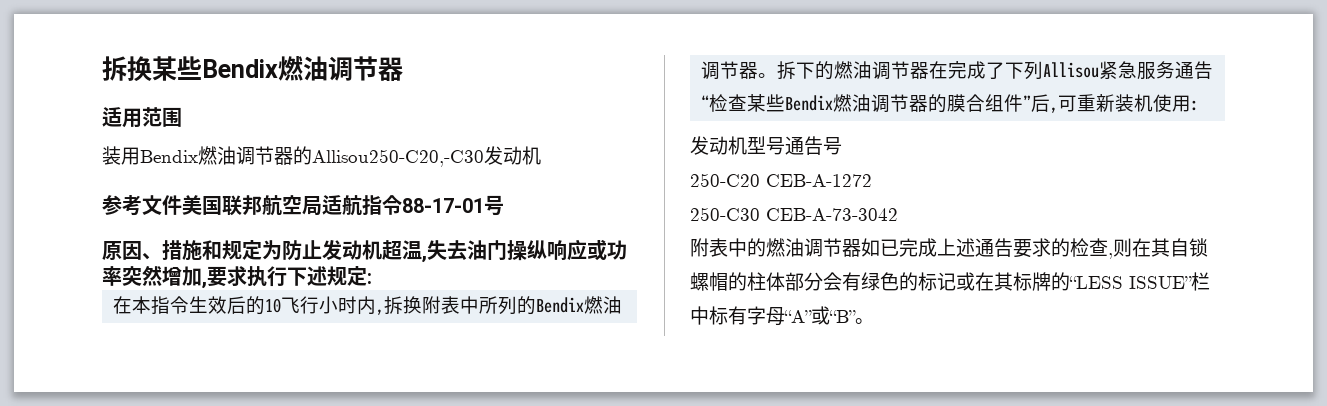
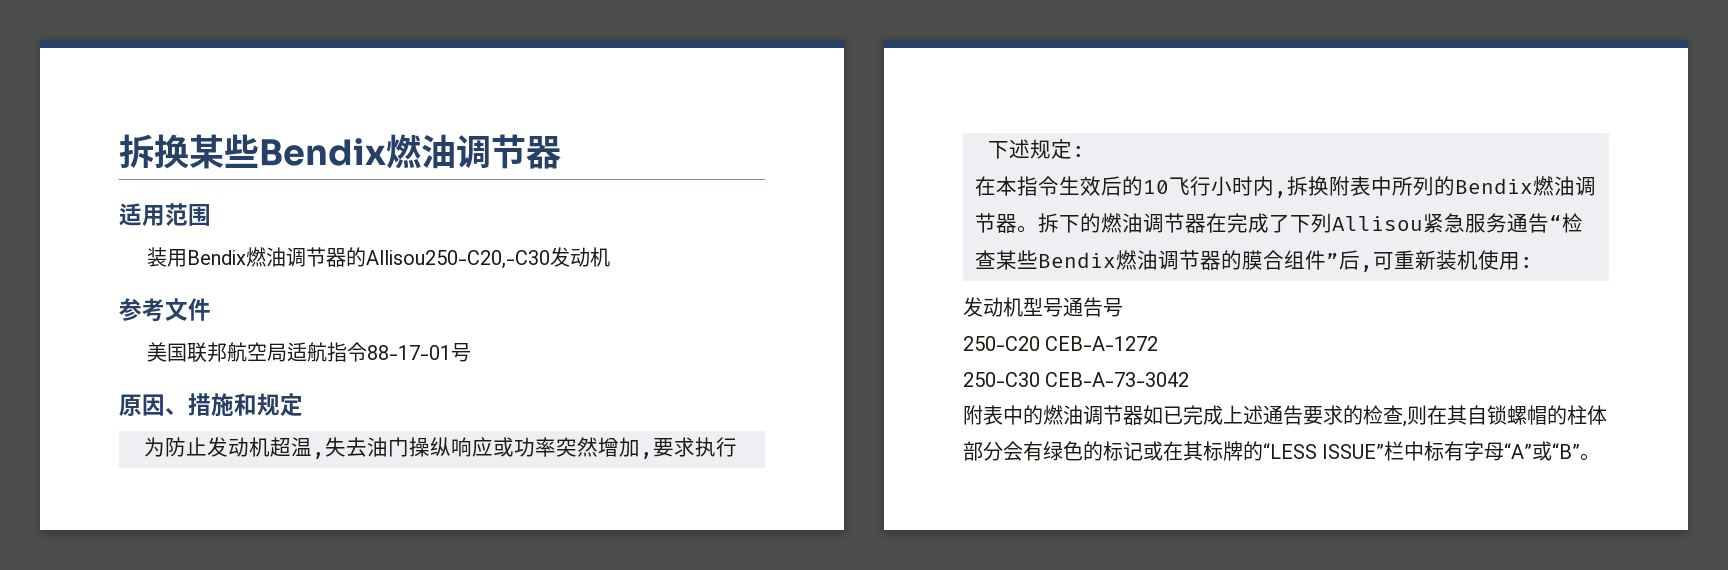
(182, 205) none -> (211, 309) //
(262, 250) none -> (303, 405) //

